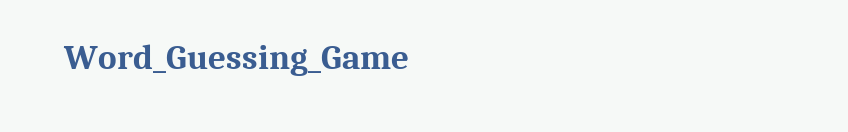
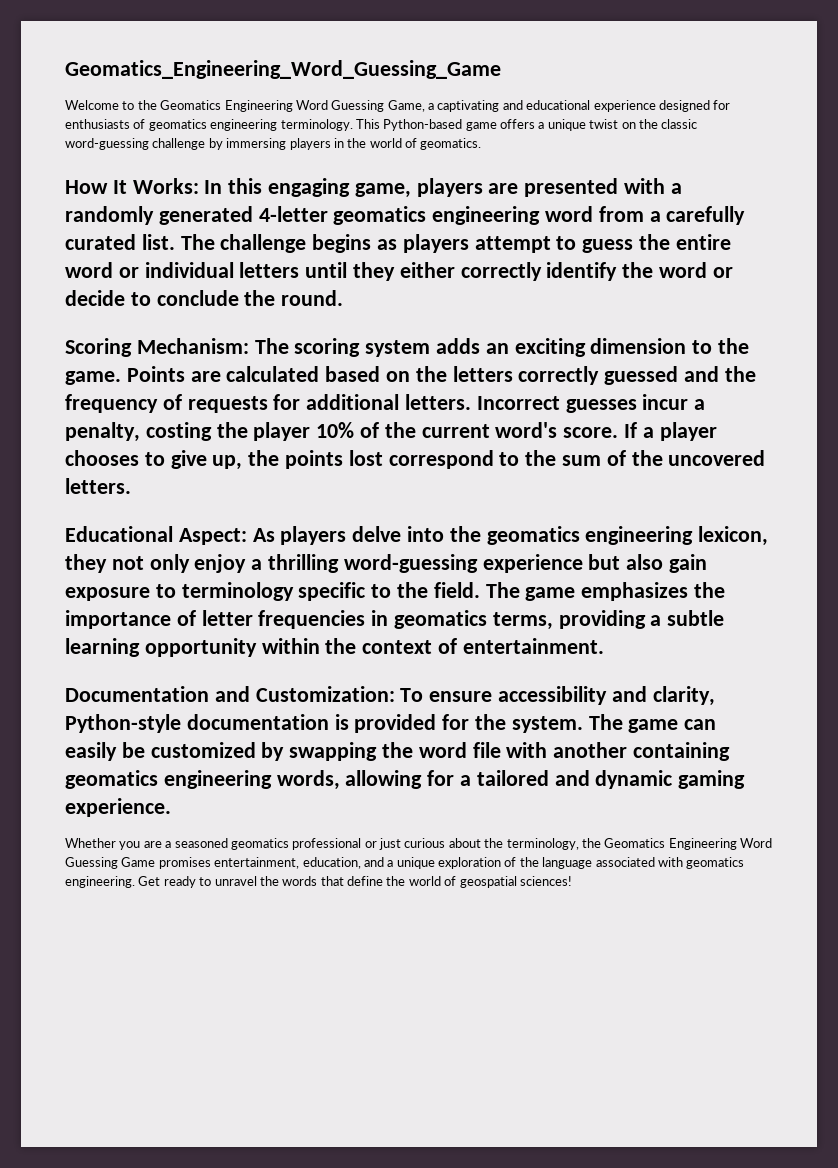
[63,44,409,76] Word_Guessing_Game -> [65,60,501,79] [65,100,731,112] [65,119,698,131] [65,138,482,150] [65,178,682,198] [65,206,746,225] [65,234,731,253] [65,262,733,281] [65,290,344,306] [65,338,750,357] [65,366,756,385] [65,394,706,413] [65,422,717,442] [65,450,766,470] [65,478,131,494] [65,526,769,546] [65,554,708,573] [65,582,726,601] [65,610,725,630] [65,638,604,657] [65,686,715,706] [65,714,717,733] [65,742,731,761] [65,770,746,790] [65,798,171,817] [65,838,772,850] [65,857,745,869] [65,876,572,888] Geomatics_Engineering_Word_Guessing_Game // Welcome to the Geomatics Engineering Word Guessing Game, a captivating and educational experience designed for enthusiasts of geomatics engineering terminology. This Python-based game offers a unique twist on the classic word-guessing challenge by immersing players in the world of geomatics. // How It Works: In this engaging game, players are presented with a randomly generated 4-letter geomatics engineering word from a carefully curated list. The challenge begins as players attempt to guess the entire word or individual letters until they either correctly identify the word or decide to conclude the round. // Scoring Mechanism: The scoring system adds an exciting dimension to the game. Points are calculated based on the letters correctly guessed and the frequency of requests for additional letters. Incorrect guesses incur a penalty, costing the player 10% of the current word's score. If a player chooses to give up, the points lost correspond to the sum of the uncovered letters. // Educational Aspect: As players delve into the geomatics engineering lexicon, they not only enjoy a thrilling word-guessing experience but also gain exposure to terminology specific to the field. The game emphasizes the importance of letter frequencies in geomatics terms, providing a subtle learning opportunity within the context of entertainment. // Documentation and Customization: To ensure accessibility and clarity, Python-style documentation is provided for the system. The game can easily be customized by swapping the word file with another containing geomatics engineering words, allowing for a tailored and dynamic gaming experience. // Whether you are a seasoned geomatics professional or just curious about the terminology, the Geomatics Engineering Word Guessing Game promises entertainment, education, and a unique exploration of the language associated with geomatics engineering. Get ready to unravel the words that define the world of geospatial sciences!

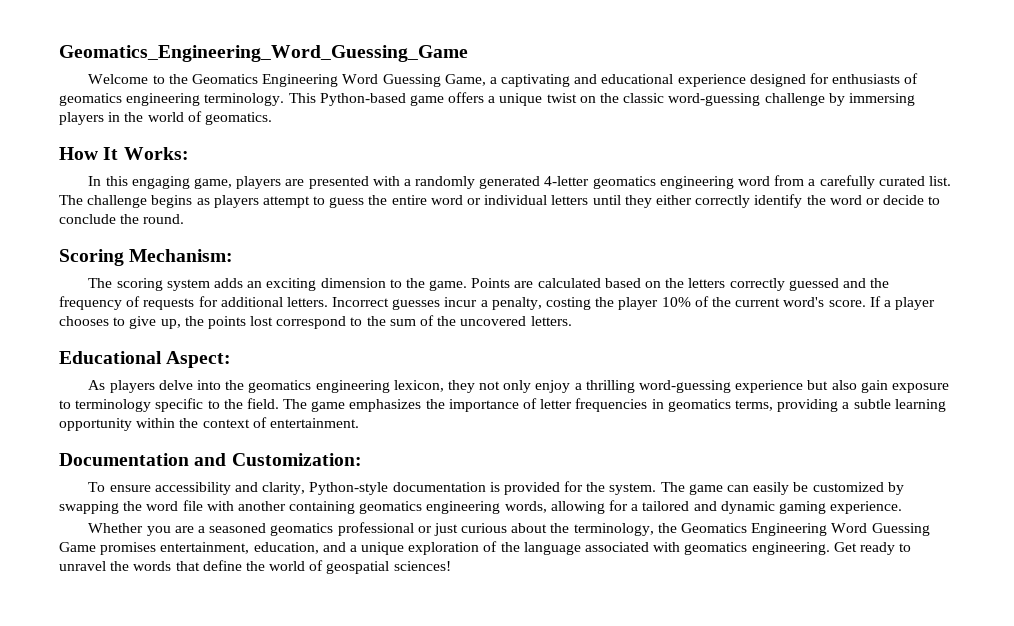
(199, 186) none -> (189, 153) //
(249, 346) none -> (234, 255) //
(247, 536) none -> (232, 359) //
(395, 694) none -> (362, 459) //

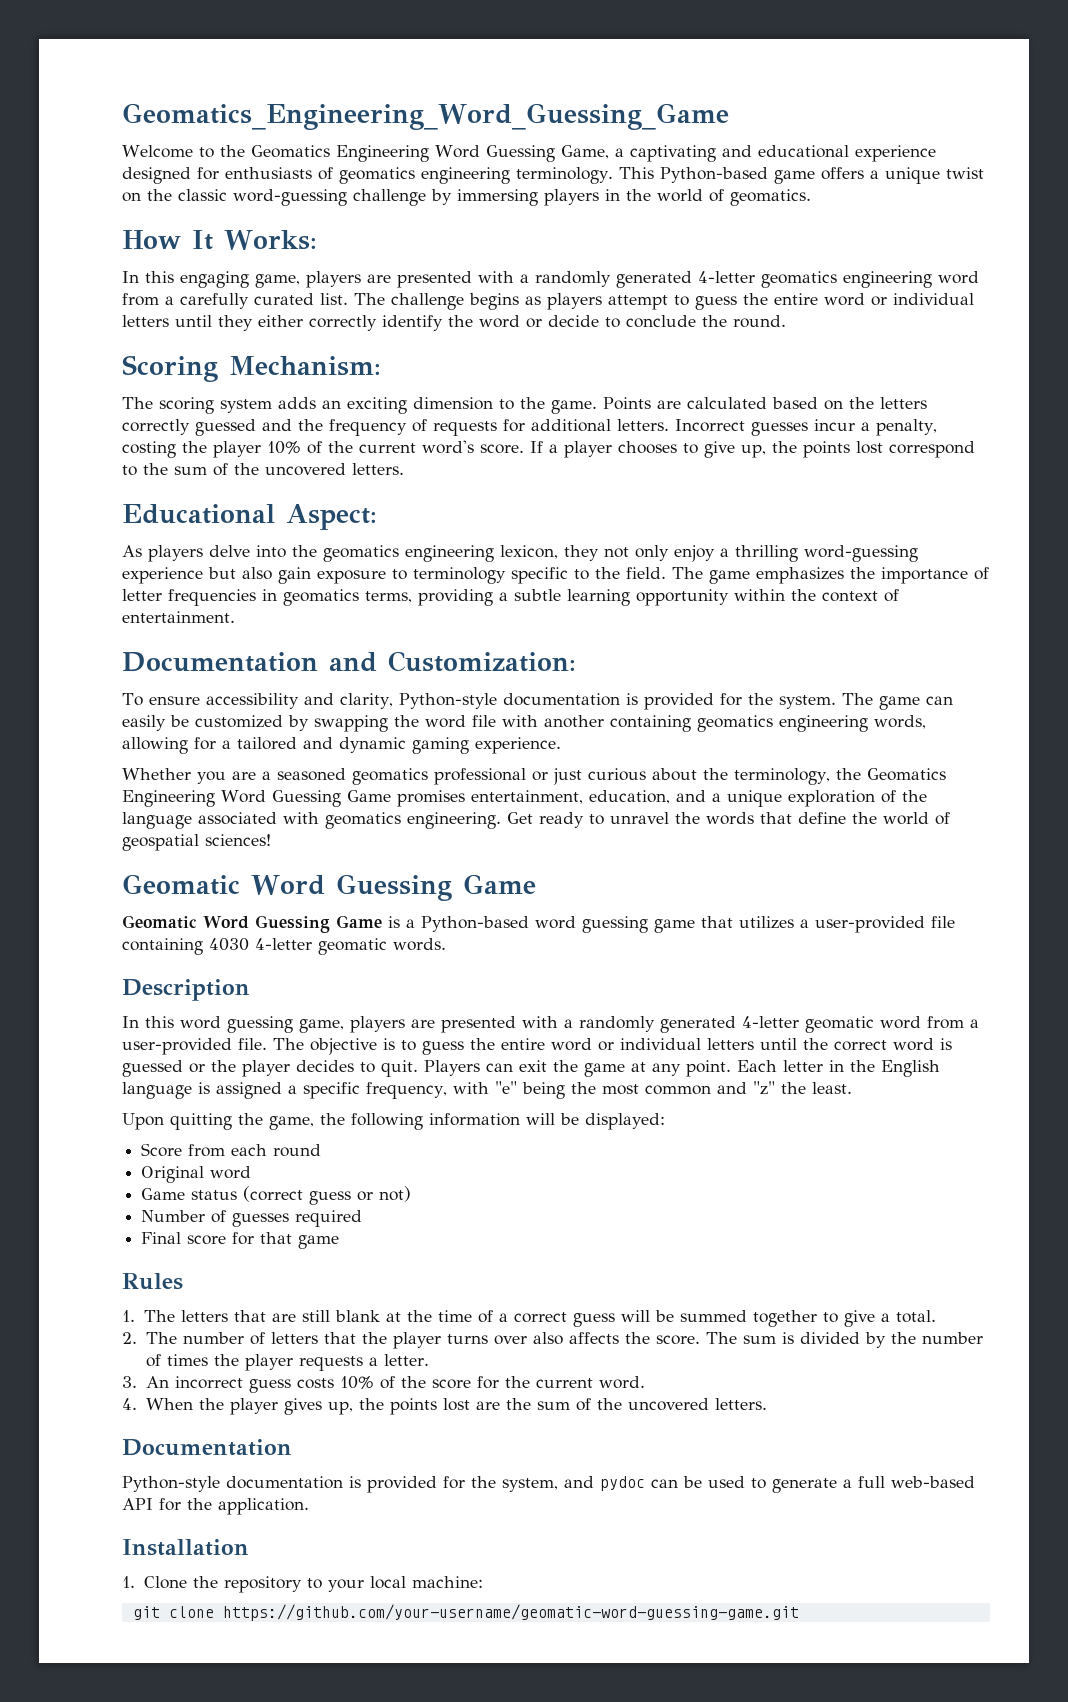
(451, 566) none -> [122,874,536,901] [122,915,955,933] [122,938,446,955] [122,979,250,1001] [122,1016,979,1033] [122,1038,952,1055] [122,1060,940,1077] [122,1081,852,1099] [122,1113,665,1130] [141,1143,322,1157] [141,1166,252,1183] [141,1186,412,1205] [141,1210,363,1227] [141,1232,340,1249] [122,1273,183,1290] [122,1310,936,1327] [122,1332,983,1349] [145,1354,429,1371] [122,1376,645,1393] [122,1398,767,1415] [122,1439,292,1456] [122,1476,975,1493] [122,1498,309,1515] [122,1539,249,1556] [122,1576,483,1593] [132,1604,799,1621] // Geomatic Word Guessing Game // Geomatic Word Guessing Game is a Python-based word guessing game that utilizes a user-provided file containing 4030 4-letter geomatic words. // Description // In this word guessing game, players are presented with a randomly generated 4-letter geomatic word from a user-provided file. The objective is to guess the entire word or individual letters until the correct word is guessed or the player decides to quit. Players can exit the game at any point. Each letter in the English language is assigned a specific frequency, with "e" being the most common and "z" the least. // Upon quitting the game, the following information will be displayed: // Score from each round // Original word // Game status (correct guess or not) // Number of guesses required // Final score for that game // Rules // 1. The letters that are still blank at the time of a correct guess will be summed together to give a total. // 2. The number of letters that the player turns over also affects the score. The sum is divided by the number of times the player requests a letter. // 3. An incorrect guess costs 10% of the score for the current word. // 4. When the player gives up, the points lost are the sum of the uncovered letters. // Documentation // Python-style documentation is provided for the system, and pydoc can be used to generate a full web-based API for the application. // Installation // 1. Clone the repository to your local machine: // git clone https://github.com/your-username/geomatic-word-guessing-game.git

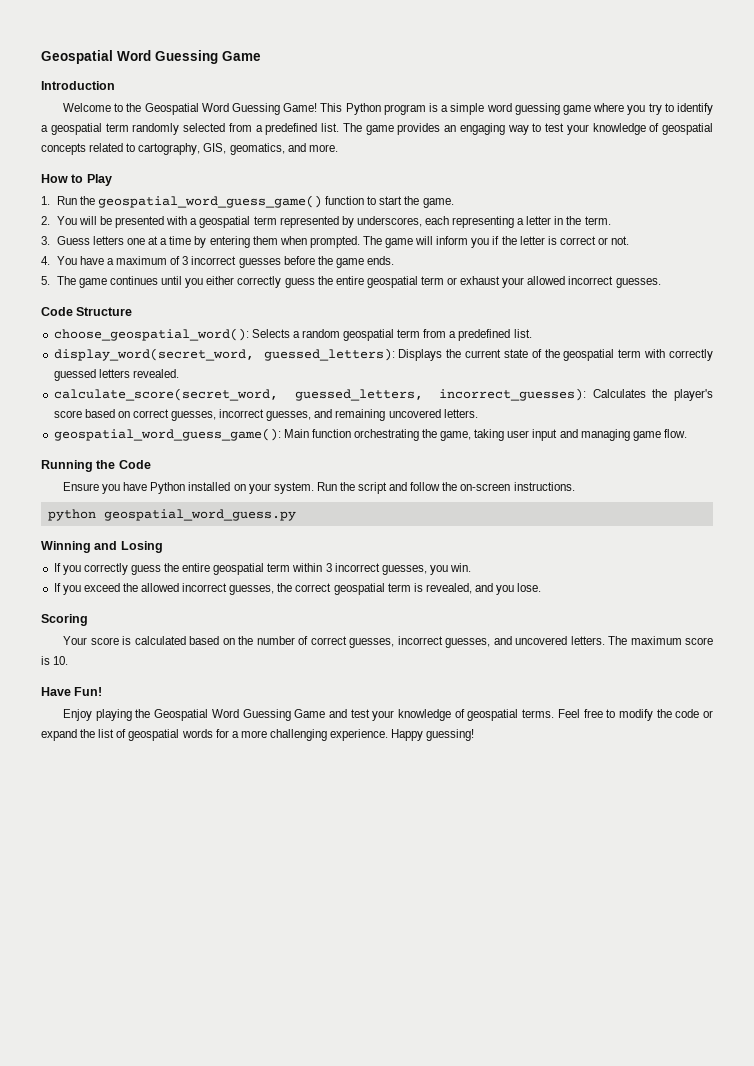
[122,103,729,130] [122,145,936,162] [122,167,984,184] [122,189,811,206] [122,230,317,250] [122,271,979,288] [122,293,974,310] [122,315,786,331] [122,355,381,382] [122,397,927,414] [122,419,937,436] [122,440,975,458] [122,463,404,476] [122,504,377,530] [122,545,918,562] [122,567,989,584] [122,589,899,606] [122,611,235,623] [122,651,576,672] [122,693,953,710] [122,715,926,732] [122,737,561,754] [122,768,946,785] [122,790,927,807] [122,812,950,829] [122,834,271,851] [122,874,536,901] [122,915,955,933] [122,938,446,955] [122,979,250,1001] [122,1016,979,1033] [122,1038,952,1055] [122,1060,940,1077] [122,1081,852,1099] [122,1113,665,1130] [141,1143,322,1157] [141,1166,252,1183] [141,1186,412,1205] [141,1210,363,1227] [141,1232,340,1249] [122,1273,183,1290] [122,1310,936,1327] [122,1332,983,1349] [145,1354,429,1371] [122,1376,645,1393] [122,1398,767,1415] [122,1439,292,1456] [122,1476,975,1493] [122,1498,309,1515] [122,1539,249,1556] [122,1576,483,1593] [132,1604,799,1621] Geomatics_Engineering_Word_Guessing_Game // Welcome to the Geomatics Engineering Word Guessing Game, a captivating and educational experience designed for enthusiasts of geomatics engineering terminology. This Python-based game offers a unique twist on the classic word-guessing challenge by immersing players in the world of geomatics. // How It Works: // In this engaging game, players are presented with a randomly generated 4-letter geomatics engineering word from a carefully curated list. The challenge begins as players attempt to guess the entire word or individual letters until they either correctly identify the word or decide to conclude the round. // Scoring Mechanism: // The scoring system adds an exciting dimension to the game. Points are calculated based on the letters correctly guessed and the frequency of requests for additional letters. Incorrect guesses incur a penalty, costing the player 10% of the current word's score. If a player chooses to give up, the points lost correspond to the sum of the uncovered letters. // Educational Aspect: // As players delve into the geomatics engineering lexicon, they not only enjoy a thrilling word-guessing experience but also gain exposure to terminology specific to the field. The game emphasizes the importance of letter frequencies in geomatics terms, providing a subtle learning opportunity within the context of entertainment. // Documentation and Customization: // To ensure accessibility and clarity, Python-style documentation is provided for the system. The game can easily be customized by swapping the word file with another containing geomatics engineering words, allowing for a tailored and dynamic gaming experience. // Whether you are a seasoned geomatics professional or just curious about the terminology, the Geomatics Engineering Word Guessing Game promises entertainment, education, and a unique exploration of the language associated with geomatics engineering. Get ready to unravel the words that define the world of geospatial sciences! // Geomatic Word Guessing Game // Geomatic Word Guessing Game is a Python-based word guessing game that utilizes a user-provided file containing 4030 4-letter geomatic words. // Description // In this word guessing game, players are presented with a randomly generated 4-letter geomatic word from a user-provided file. The objective is to guess the entire word or individual letters until the correct word is guessed or the player decides to quit. Players can exit the game at any point. Each letter in the English language is assigned a specific frequency, with "e" being the most common and "z" the least. // Upon quitting the game, the following information will be displayed: // Score from each round // Original word // Game status (correct guess or not) // Number of guesses required // Final score for that game // Rules // 1. The letters that are still blank at the time of a correct guess will be summed together to give a total. // 2. The number of letters that the player turns over also affects the score. The sum is divided by the number of times the player requests a letter. // 3. An incorrect guess costs 10% of the score for the current word. // 4. When the player gives up, the points lost are the sum of the uncovered letters. // Documentation // Python-style documentation is provided for the system, and pydoc can be used to generate a full web-based API for the application. // Installation // 1. Clone the repository to your local machine: // git clone https://github.com/your-username/geomatic-word-guessing-game.git -> [41,50,261,64] [41,81,115,90] [63,103,714,115] [41,123,713,135] [41,143,338,155] [41,174,112,186] [41,195,454,208] [41,216,611,228] [41,236,630,248] [41,256,394,268] [41,276,661,288] [41,307,133,316] [53,328,532,341] [53,348,713,361] [53,369,179,381] [53,388,714,401] [53,409,478,421] [53,428,687,441] [41,460,151,472] [63,482,575,494] [47,509,296,521] [41,541,163,553] [53,563,472,575] [53,583,542,595] [41,614,88,626] [63,636,713,648] [41,656,69,665] [41,687,103,696] [63,709,714,721] [41,729,475,741] Geospatial Word Guessing Game // Introduction // Welcome to the Geospatial Word Guessing Game! This Python program is a simple word guessing game where you try to identify a geospatial term randomly selected from a predefined list. The game provides an engaging way to test your knowledge of geospatial concepts related to cartography, GIS, geomatics, and more. // How to Play // 1. Run the geospatial_word_guess_game() function to start the game. // 2. You will be presented with a geospatial term represented by underscores, each representing a letter in the term. // 3. Guess letters one at a time by entering them when prompted. The game will inform you if the letter is correct or not. // 4. You have a maximum of 3 incorrect guesses before the game ends. // 5. The game continues until you either correctly guess the entire geospatial term or exhaust your allowed incorrect guesses. // Code Structure // choose_geospatial_word(): Selects a random geospatial term from a predefined list. // display_word(secret_word, guessed_letters): Displays the current state of the geospatial term with correctly guessed letters revealed. // calculate_score(secret_word, guessed_letters, incorrect_guesses): Calculates the player's score based on correct guesses, incorrect guesses, and remaining uncovered letters. // geospatial_word_guess_game(): Main function orchestrating the game, taking user input and managing game flow. // Running the Code // Ensure you have Python installed on your system. Run the script and follow the on-screen instructions. // python geospatial_word_guess.py // Winning and Losing // If you correctly guess the entire geospatial term within 3 incorrect guesses, you win. // If you exceed the allowed incorrect guesses, the correct geospatial term is revealed, and you lose. // Scoring // Your score is calculated based on the number of correct guesses, incorrect guesses, and uncovered letters. The maximum score is 10. // Have Fun! // Enjoy playing the Geospatial Word Guessing Game and test your knowledge of geospatial terms. Feel free to modify the code or expand the list of geospatial words for a more challenging experience. Happy guessing!

